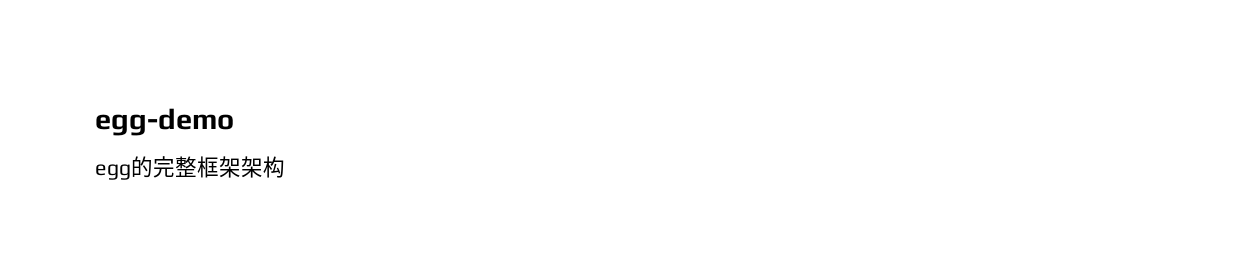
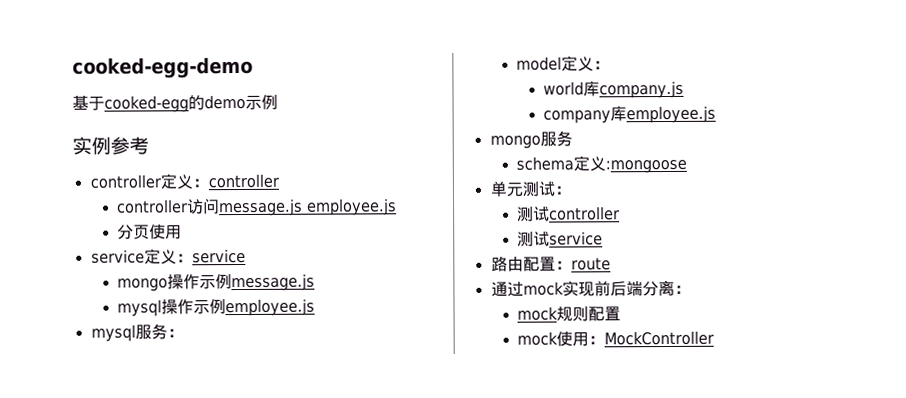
[95,108,234,136] [95,156,285,180] egg-demo // egg的完整框架架构 -> [72,56,253,79] [72,94,278,113] [72,136,149,155] [89,173,279,190] [116,198,398,217] [117,224,183,240] [90,248,246,265] [117,273,316,292] [117,298,316,317] [90,323,184,342] [516,55,611,72] [543,80,685,99] [543,105,717,124] [489,130,573,149] [516,155,688,174] [489,180,571,197] [517,206,621,222] [517,231,604,247] [490,256,611,272] [490,279,691,297] [517,306,622,322] [517,330,715,347] cooked-egg-demo // 基于cooked-egg的demo示例 // 实例参考 // controller定义：controller // controller访问message.js employee.js // 分页使用 // service定义：service // mongo操作示例message.js // mysql操作示例employee.js // mysql服务： // model定义： // world库company.js // company库employee.js // mongo服务 // schema定义:mongoose // 单元测试： // 测试controller // 测试service // 路由配置：route // 通过mock实现前后端分离： // mock规则配置 // mock使用：MockController

